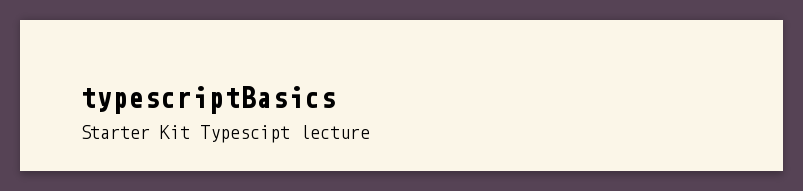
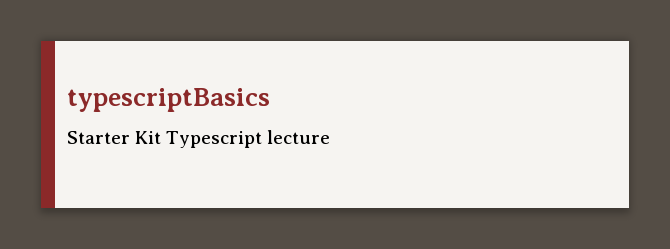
[200,125,290,143] Typescipt -> [166,131,263,148] Typescript

